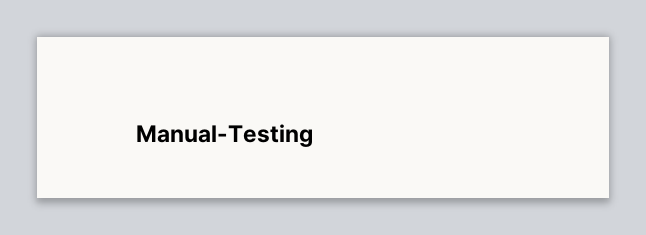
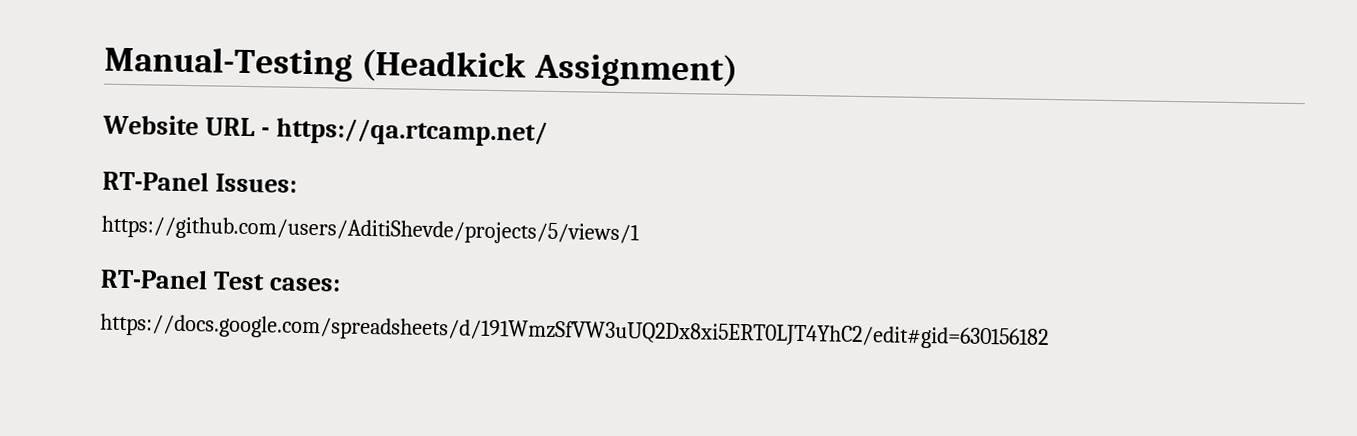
(313, 135) none -> [361,48,738,88] [102,114,548,147] [102,170,297,193] [101,215,640,246] [100,268,340,292] [100,313,1049,351] (Headkick Assignment) // Website URL - https://qa.rtcamp.net/ // RT-Panel Issues: // https://github.com/users/AditiShevde/projects/5/views/1 // RT-Panel Test cases: // https://docs.google.com/spreadsheets/d/191WmzSfVW3uUQ2Dx8xi5ERT0LJT4YhC2/edit#gid=630156182

